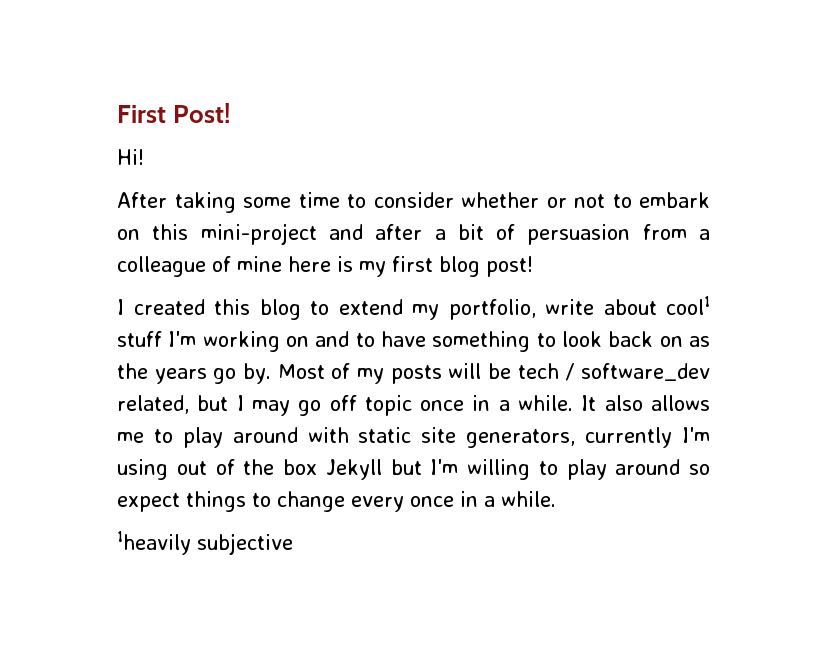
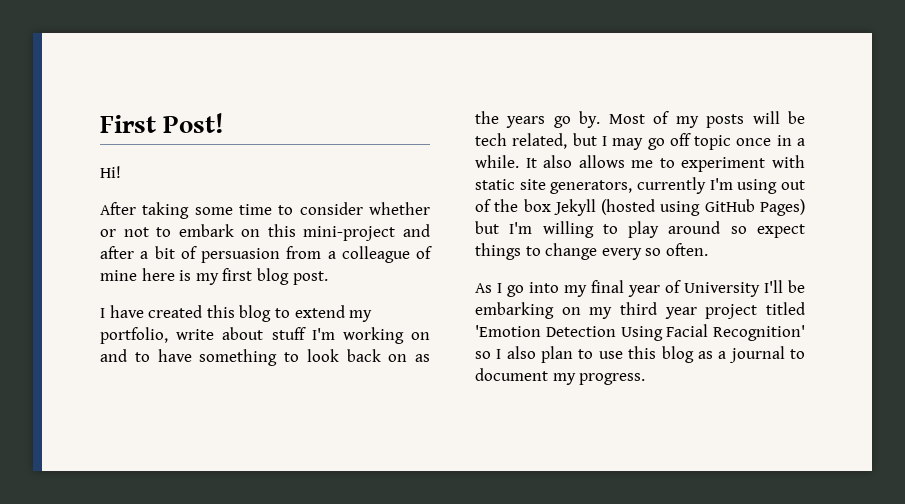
[486,256,533,277] [117,299,124,315] post! // I -> [292,271,328,285] [100,305,144,318] post. // I have
[666,296,710,315] cool1 -> (264, 333) none
[565,363,710,381] / software_dev -> (507, 139) none
[182,427,298,448] play around -> [681,157,766,172] experiment
(382, 469) none -> [601,199,805,216] (hosted using GitHub Pages)
[410,491,556,507] [117,531,293,555] once in a while. // 1heavily subjective -> [645,243,708,256] [475,280,805,297] [475,302,805,319] [475,324,805,341] [475,346,805,363] [475,368,646,385] so often. // As I go into my final year of University I'll be embarking on my third year project titled 'Emotion Detection Using Facial Recognition' so I also plan to use this blog as a journal to document my progress.

